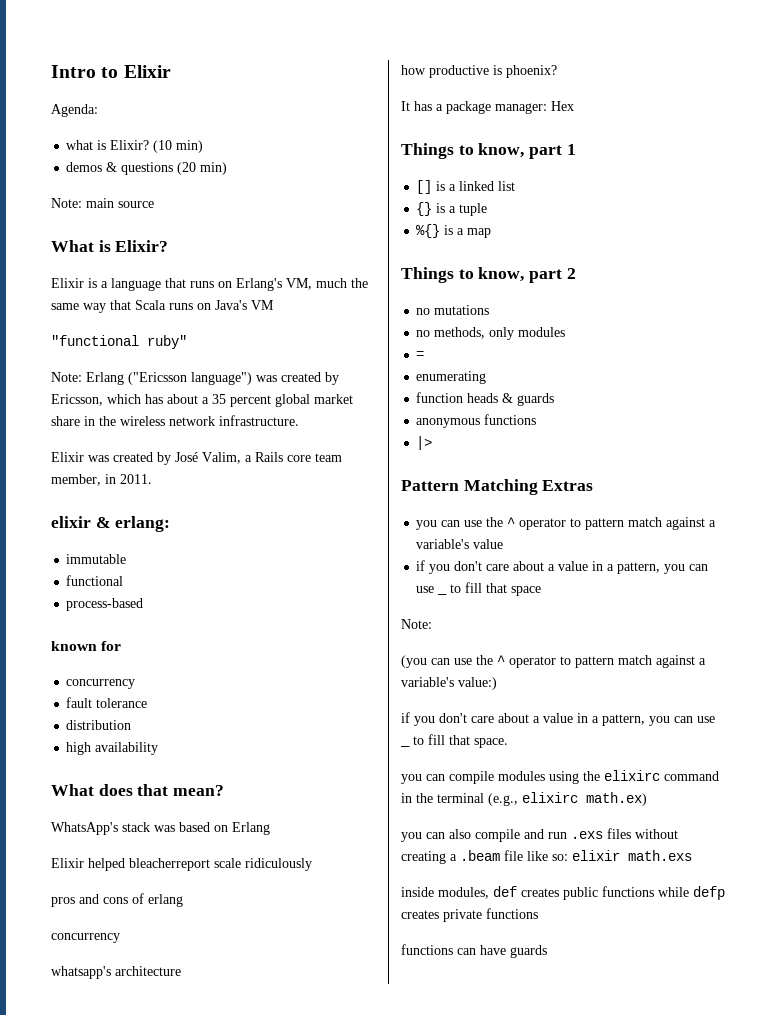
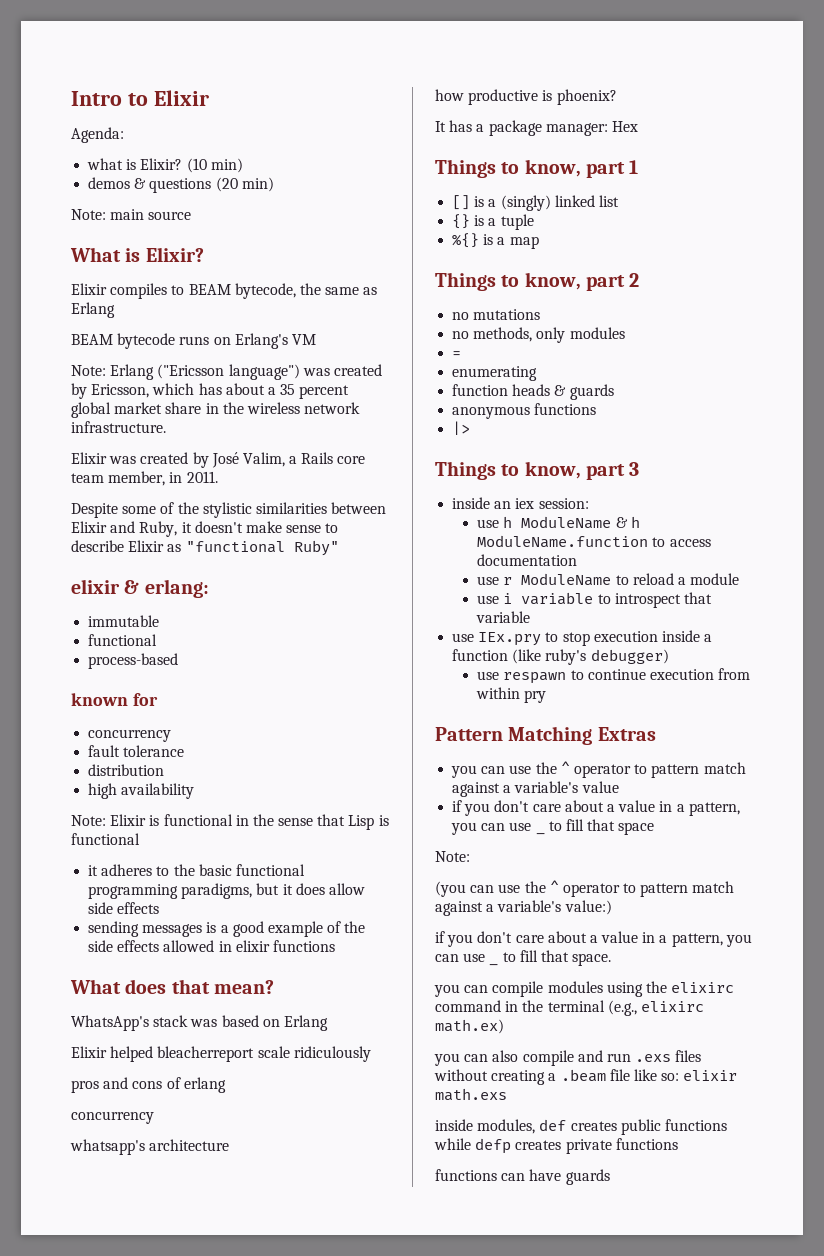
[88,278,368,291] [51,300,247,313] is a language that runs on Erlang's VM, much the same way that Scala runs on Java's -> [110,283,378,299] [71,302,115,318] [71,333,288,349] compiles to BEAM bytecode, the same as Erlang // BEAM bytecode runs on Erlang's
[51,335,187,349] // "functional ruby" -> (316, 339) none
(152, 479) none -> [71,502,387,518] [71,521,339,537] [71,540,339,556] // Despite some of the stylistic similarities between Elixir and Ruby, it doesn't make sense to describe Elixir as "functional Ruby"
(159, 748) none -> [71,814,389,830] [71,833,140,845] [88,864,305,876] [88,883,365,899] [88,902,160,914] [88,921,366,937] [88,940,335,952] // Note: Elixir is functional in the sense that Lisp is functional // it adheres to the basic functional programming paradigms, but it does allow side effects // sending messages is a good example of the side effects allowed in elixir functions
(457, 187) none -> [500,195,551,211] (singly)
(433, 443) none -> [435,461,640,480] [452,497,589,509] [477,516,640,529] [477,535,711,548] [477,554,578,566] [477,573,740,586] [477,592,713,608] [476,611,531,623] [452,630,713,646] [452,649,669,665] [477,668,751,684] [476,687,547,703] // Things to know, part 3 // inside an iex session: // use h ModuleName & h ModuleName.function to access documentation // use r ModuleName to reload a module // use i variable to introspect that variable // use IEx.pry to stop execution inside a function (like ruby's debugger) // use respawn to continue execution from within pry

